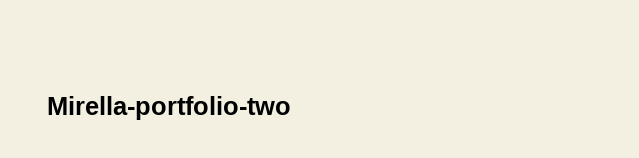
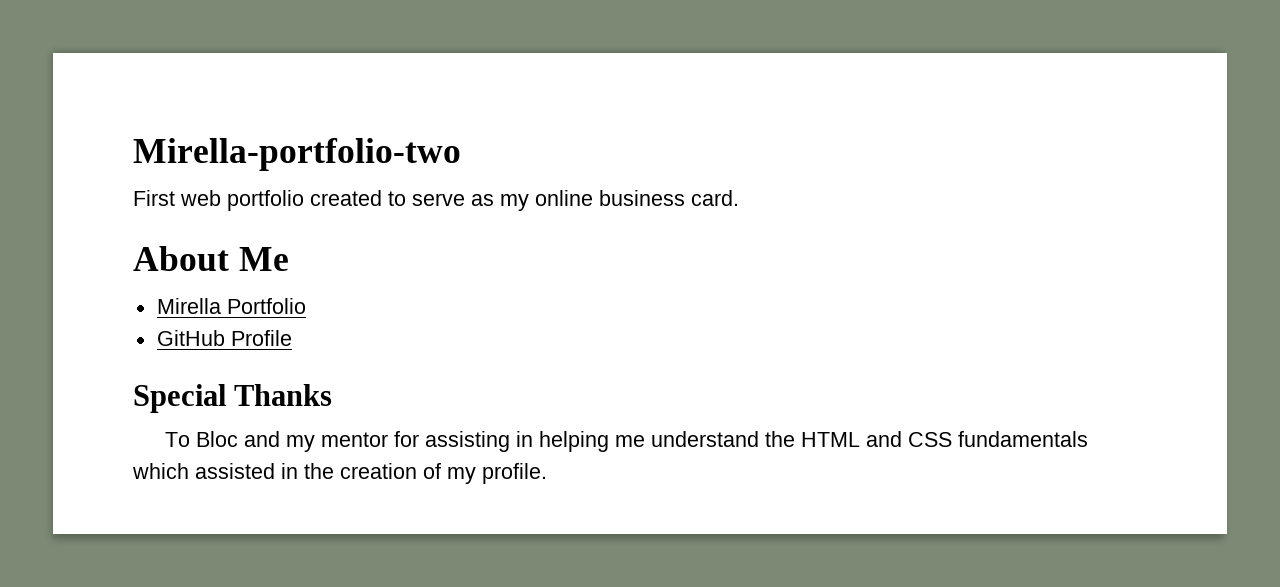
(291, 108) none -> [133,190,739,211] [133,246,289,271] [156,298,306,314] [156,330,292,346] [133,384,333,413] [164,431,1088,452] [132,463,547,484] // First web portfolio created to serve as my online business card. // About Me // Mirella Portfolio // GitHub Profile // Special Thanks // To Bloc and my mentor for assisting in helping me understand the HTML and CSS fundamentals which assisted in the creation of my profile.

